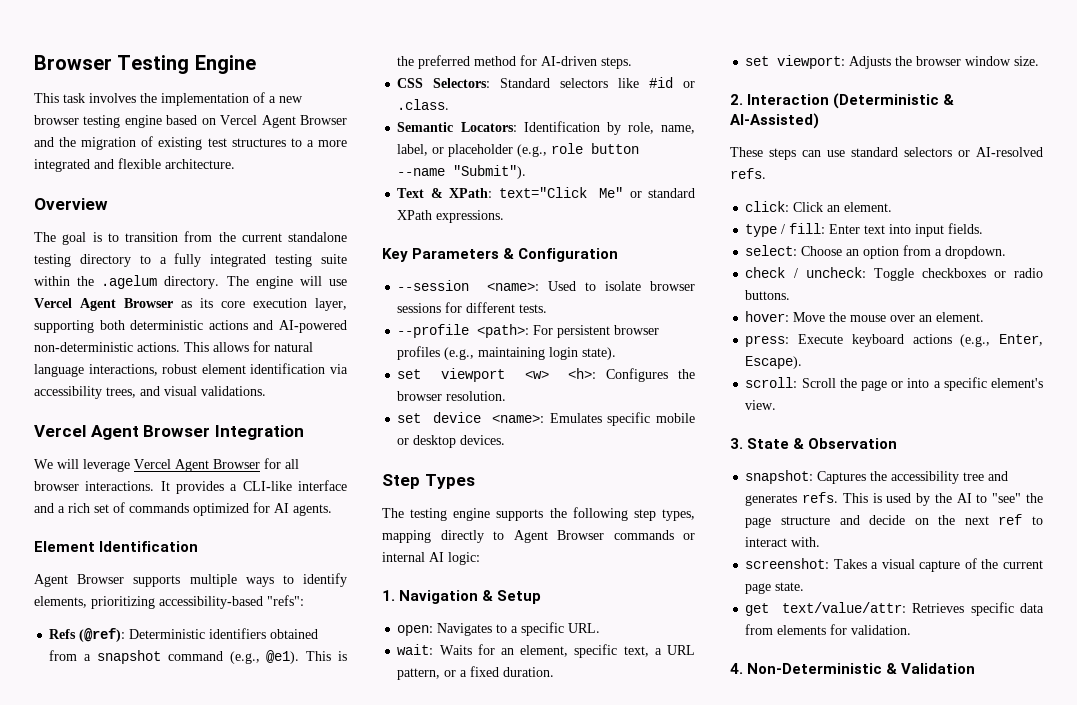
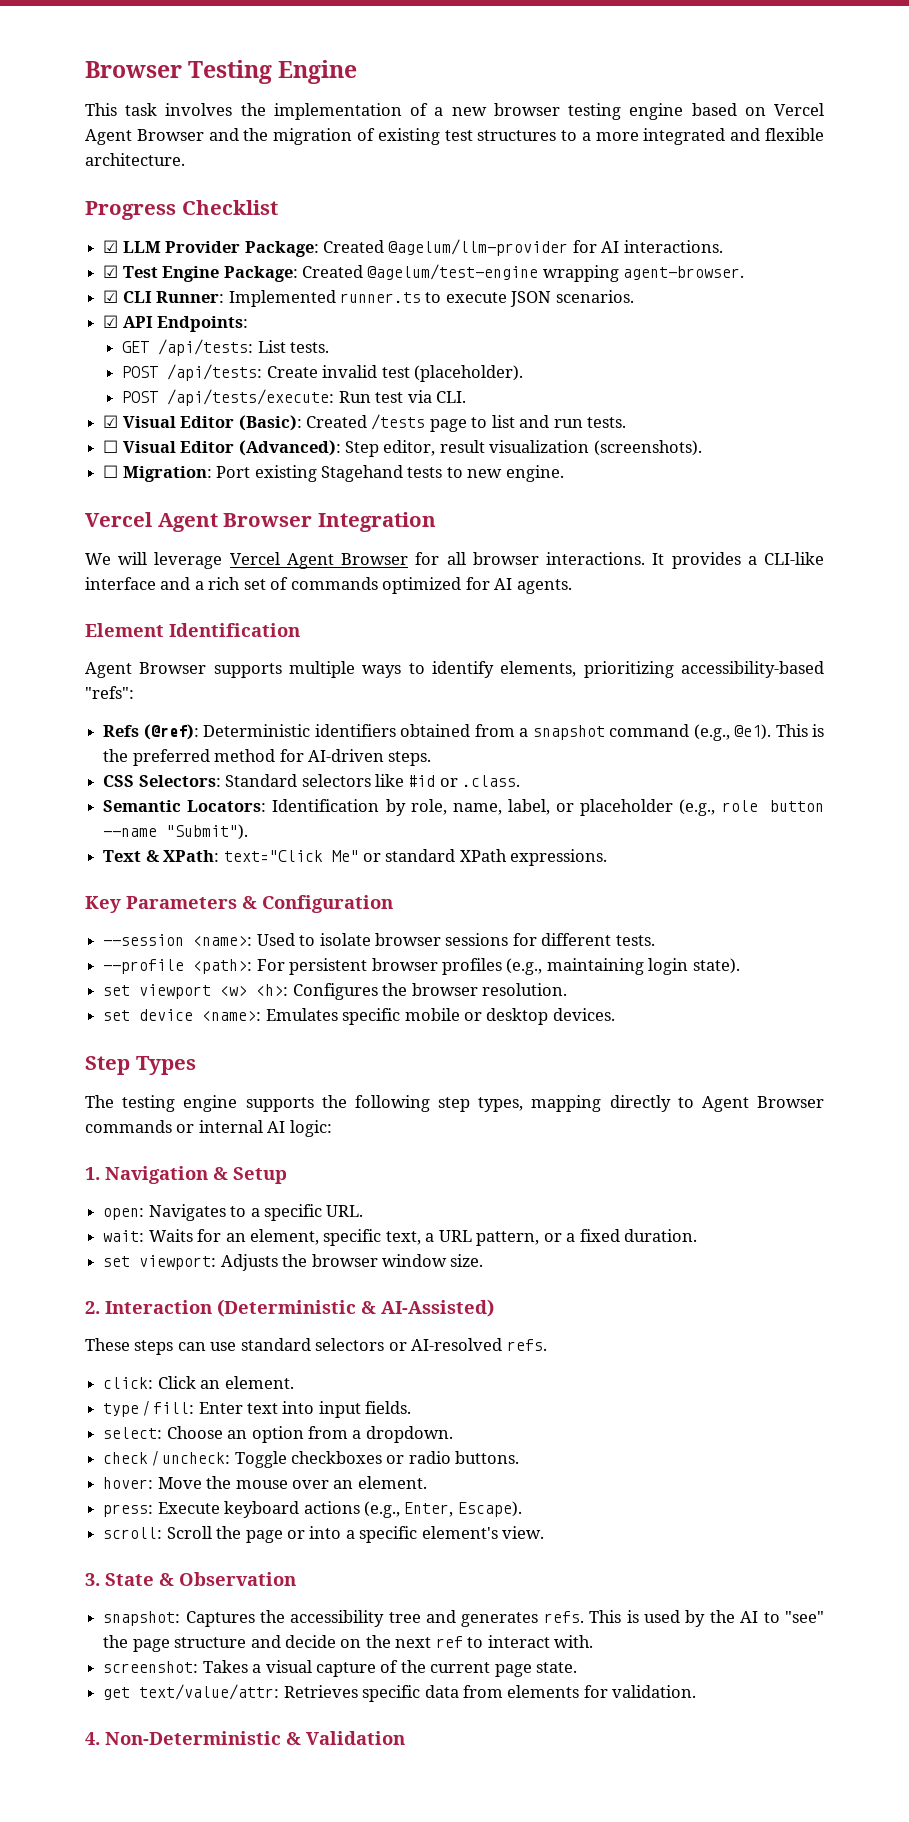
[34,198,108,210] [34,231,347,245] [34,253,347,267] [34,275,347,289] [34,298,347,311] [34,320,347,333] [34,341,313,352] [34,363,348,377] [34,386,266,399] Overview // The goal is to transition from the current standalone testing directory to a fully integrated testing suite within the .agelum directory. The engine will use Vercel Agent Browser as its core execution layer, supporting both deterministic actions and AI-powered non-deterministic actions. This allows for natural language interactions, robust element identification via accessibility trees, and visual validations. -> [85,200,278,220] [103,239,723,257] [103,264,745,282] [103,290,634,307] [103,315,249,332] [122,339,330,356] [122,364,523,382] [122,389,466,406] [103,414,627,432] [103,440,702,457] [103,465,564,482] Progress Checklist // ☑ LLM Provider Package: Created @agelum/llm-provider for AI interactions. // ☑ Test Engine Package: Created @agelum/test-engine wrapping agent-browser. // ☑ CLI Runner: Implemented runner.ts to execute JSON scenarios. // ☑ API Endpoints: // GET /api/tests: List tests. // POST /api/tests: Create invalid test (placeholder). // POST /api/tests/execute: Run test via CLI. // ☑ Visual Editor (Basic): Created /tests page to list and run tests. // ☐ Visual Editor (Advanced): Step editor, result visualization (screenshots). // ☐ Migration: Port existing Stagehand tests to new engine.

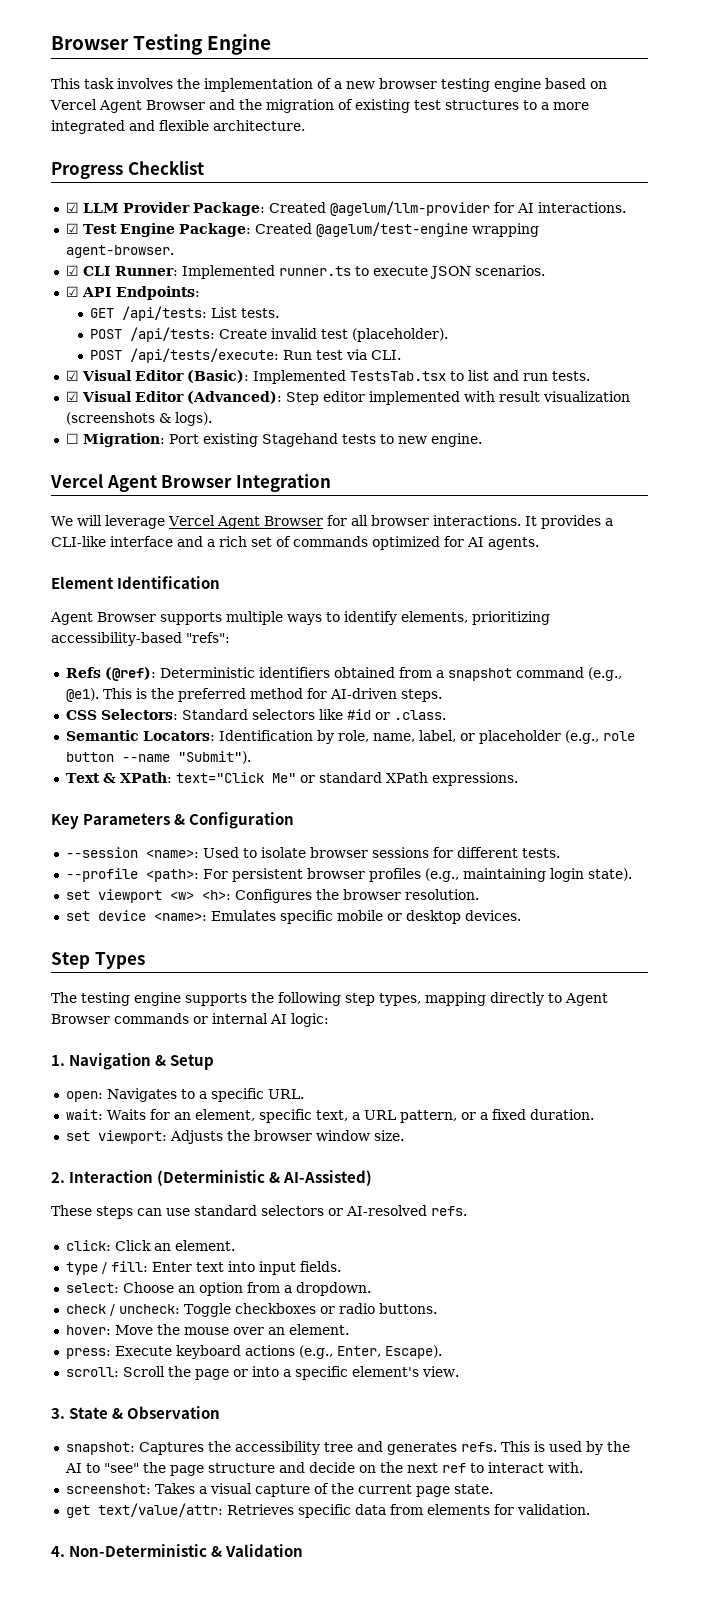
[305,414,467,432] Created /tests page -> [252,370,446,384] Implemented TestsTab.tsx
[103,440,119,453] ☐ -> [65,391,79,402] ☑
[383,440,702,456] editor, result visualization (screenshots). -> [322,391,630,405] [65,412,212,426] editor implemented with result visualization (screenshots & logs).

